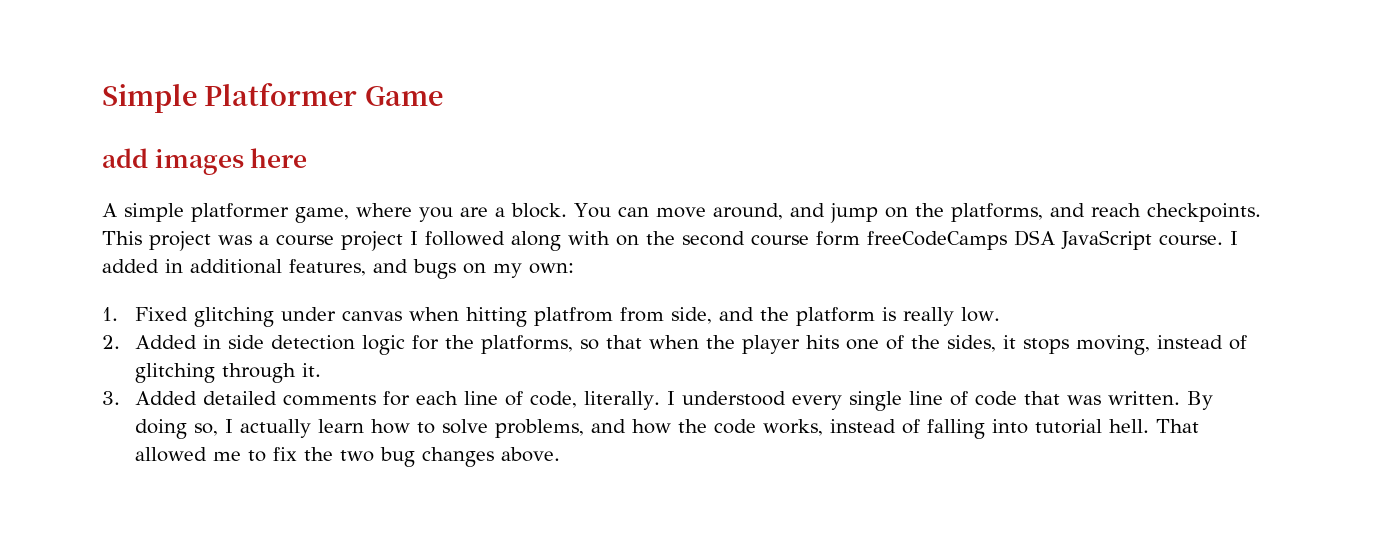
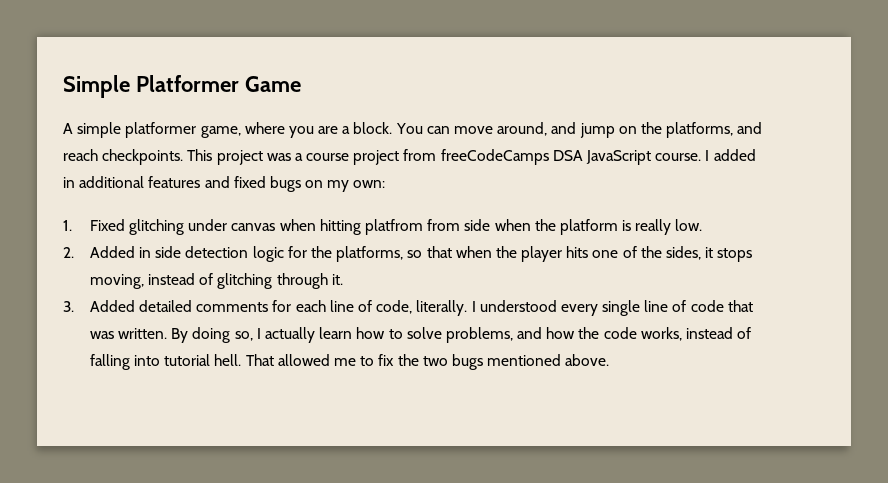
[102,148,308,175] // add images here -> (301, 84) none
[410,231,860,251] I followed along with on the second course form -> [403,149,437,161] from
[289,259,408,276] features, and -> [148,176,266,188] features and fixed
[671,307,755,324] side, and -> [464,219,531,231] side when
[380,447,495,467] bug changes -> [451,354,562,370] bugs mentioned

